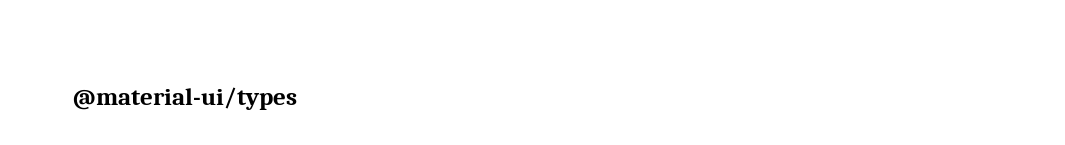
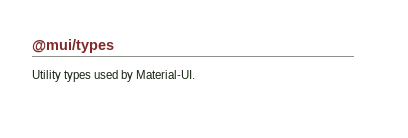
[73,87,297,110] @material-ui/types -> [32,39,114,53] [32,70,196,82] @mui/types // Utility types used by Material-UI.

